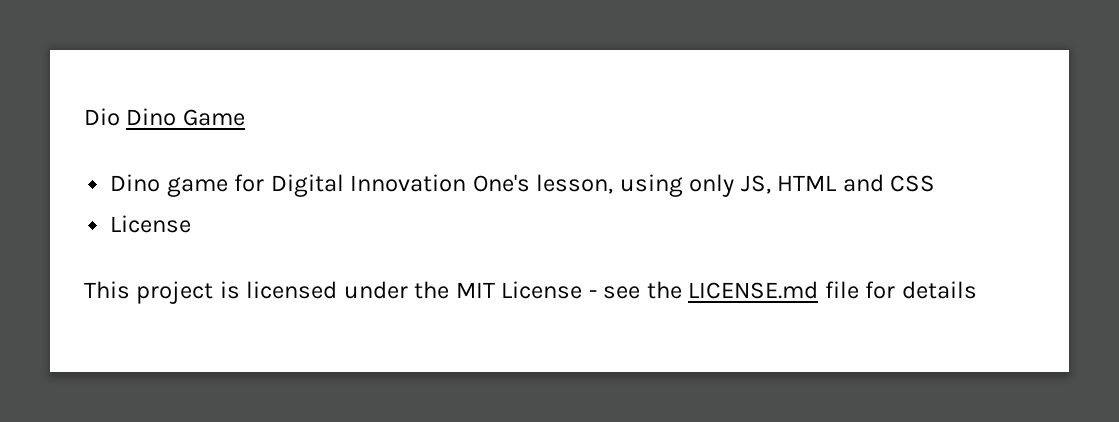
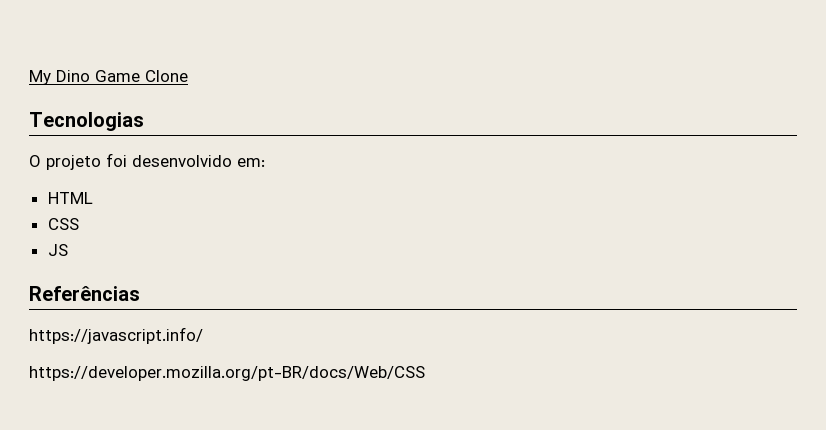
[84,108,120,126] Dio -> [29,70,51,85] My
[110,174,771,197] // Dino game for Digital Innovation One's lesson, using only JS, -> [145,70,188,82] [29,112,144,131] [29,153,265,170] Clone // Tecnologias // O projeto foi desenvolvido em: //
[842,174,884,192] and -> (93, 198) //
[110,215,192,233] [84,281,977,304] License // This project is licensed under the MIT License - see the LICENSE.md file for details -> [47,244,68,256] [29,286,140,301] [29,327,203,344] [29,366,425,381] JS // Referências // https://javascript.info/ // https://developer.mozilla.org/pt-BR/docs/Web/CSS

